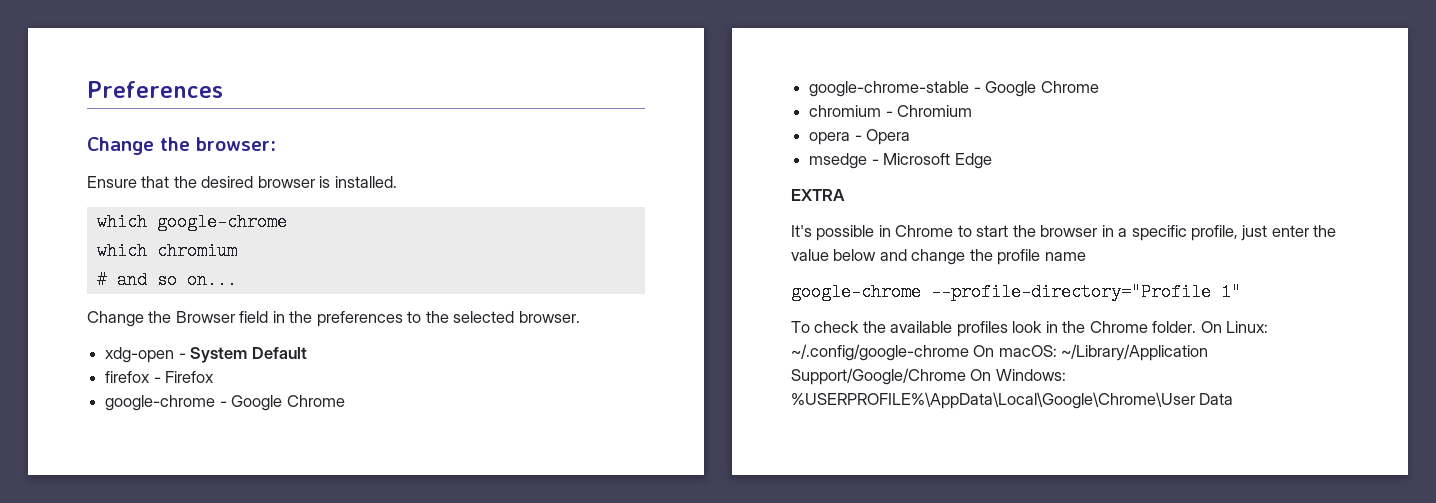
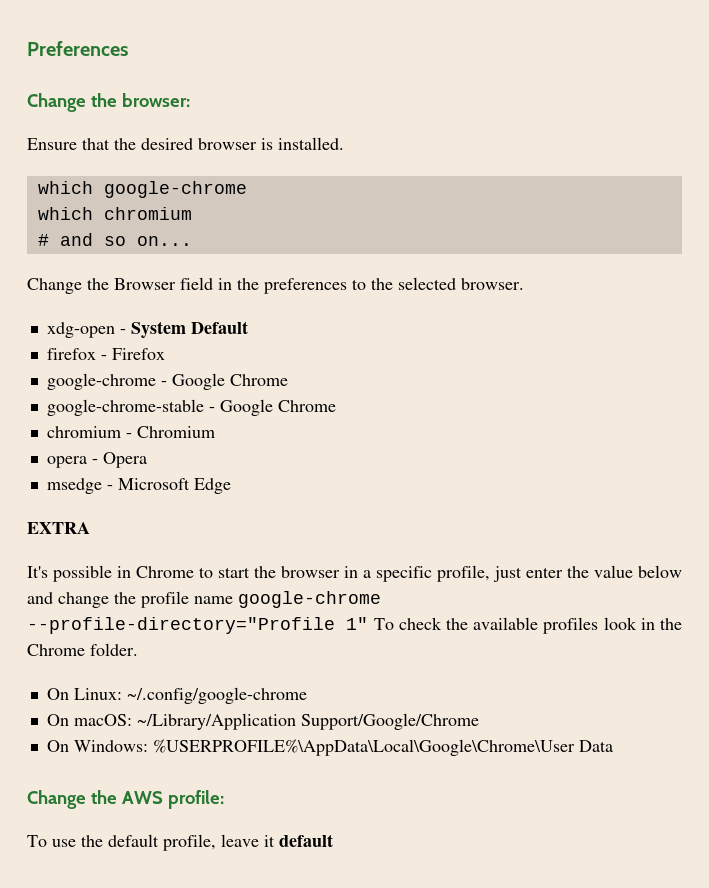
(1086, 256) // -> (233, 600) none
(1241, 292) // -> (369, 623) none
(1197, 327) none -> (138, 649) //
(969, 352) none -> (307, 695) //
(966, 376) none -> (479, 721) //
(1234, 399) none -> [27,790,224,809] [27,834,333,851] // Change the AWS profile: // To use the default profile, leave it default

